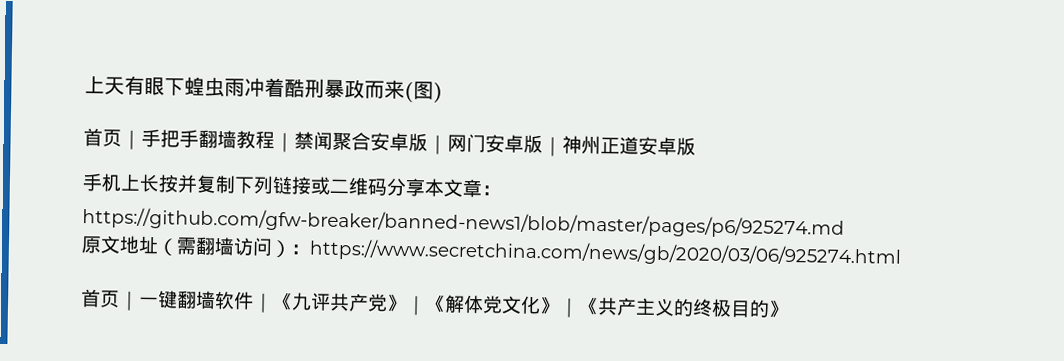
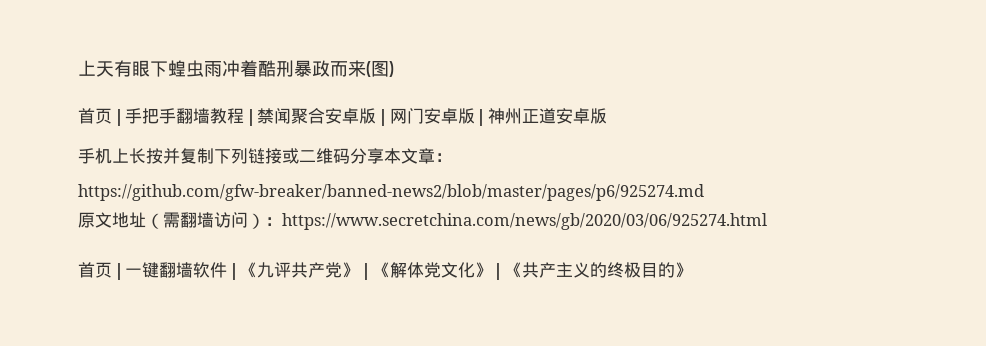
[82,207,845,239] https://github.com/gfw-breaker/banned-news1/blob/master/pages/p6/925274.md -> [78,184,704,201] https://github.com/gfw-breaker/banned-news2/blob/master/pages/p6/925274.md

